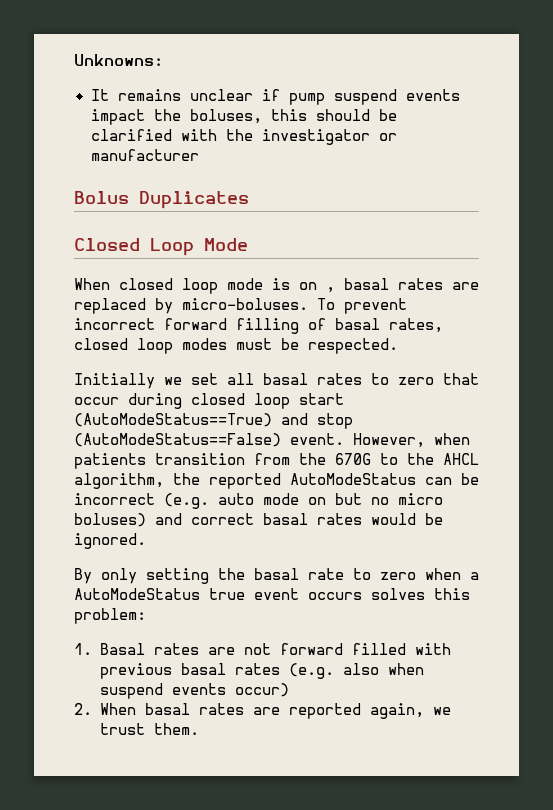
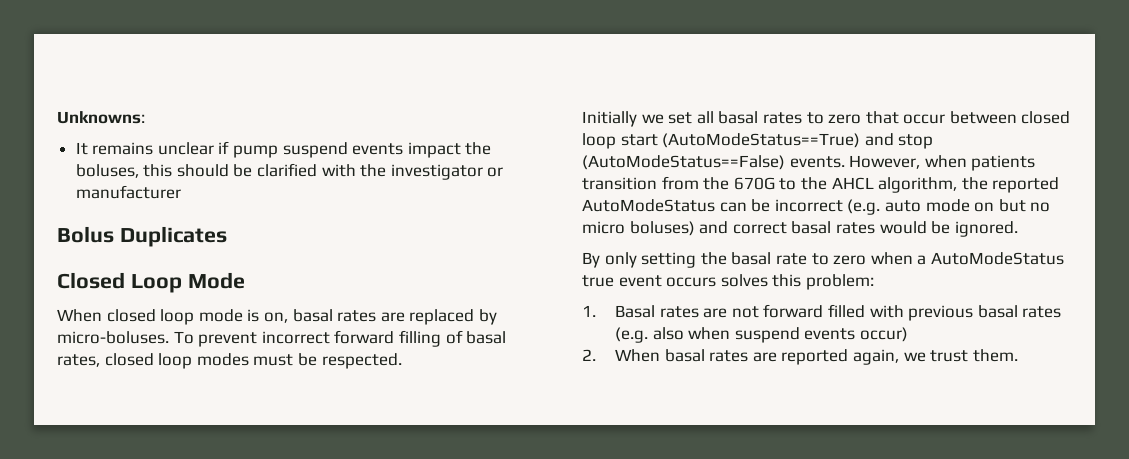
[299,282,335,293] on , -> [263,312,288,323] on,
[128,393,182,409] during -> [949,111,1017,124] between
[290,433,344,445] event. -> [789,156,845,168] events.

